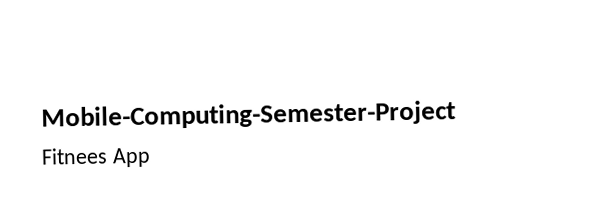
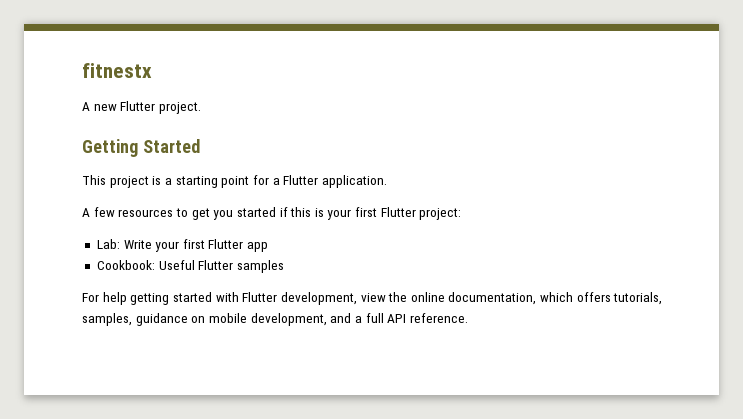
[41,100,456,131] [41,147,151,168] Mobile-Computing-Semester-Project // Fitnees App -> [82,63,152,78] [82,101,201,114] [82,139,200,157] [82,175,387,188] [82,207,462,220] [96,239,269,252] [96,260,284,273] [82,292,663,305] [82,313,468,326] fitnestx // A new Flutter project. // Getting Started // This project is a starting point for a Flutter application. // A few resources to get you started if this is your first Flutter project: // Lab: Write your first Flutter app // Cookbook: Useful Flutter samples // For help getting started with Flutter development, view the online documentation, which offers tutorials, samples, guidance on mobile development, and a full API reference.

